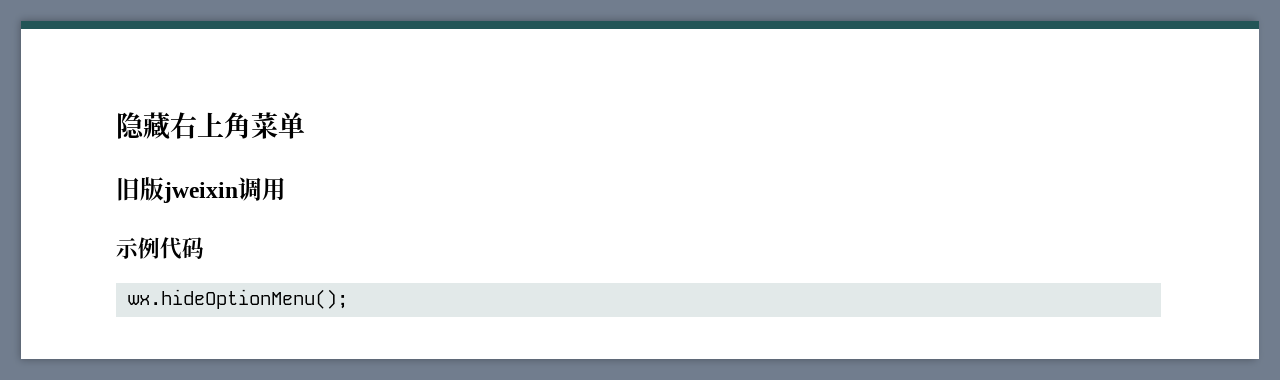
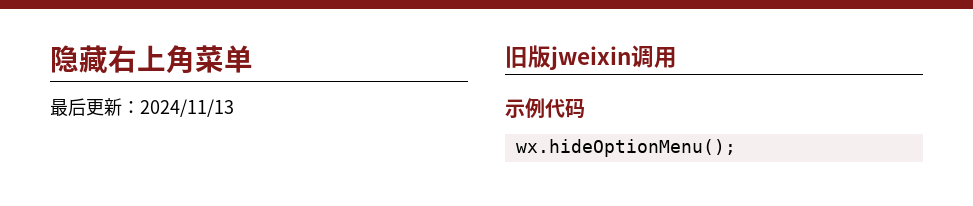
(305, 125) none -> [50,98,234,117] // 最后更新：2024/11/13

